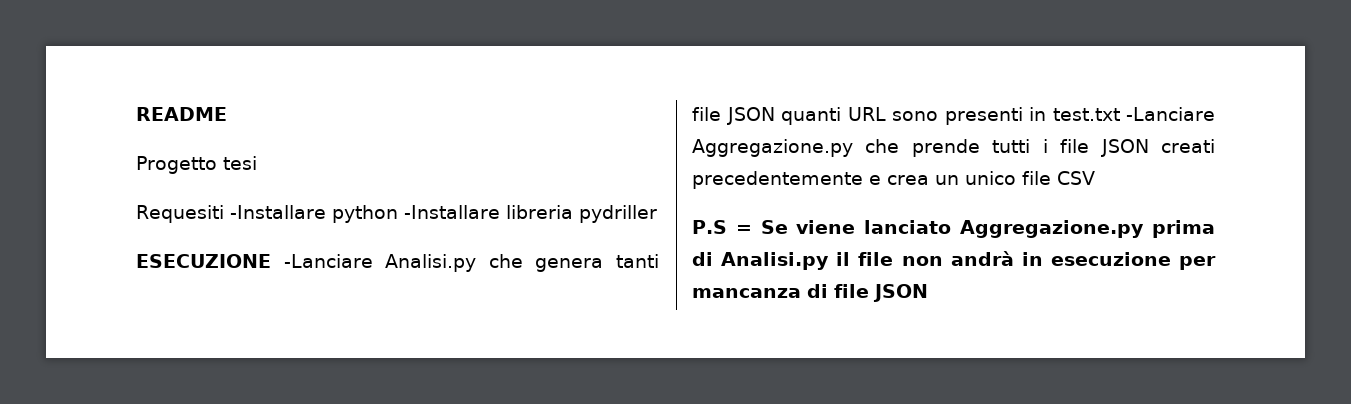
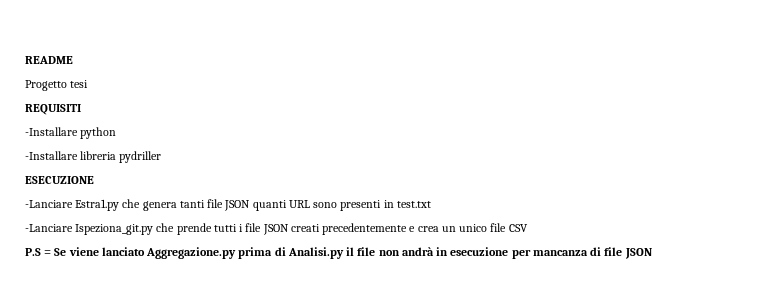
[136,205,224,223] Requesiti -> [25,104,81,115] REQUISITI //
(398, 214) none -> (117, 133) //
[283,254,477,272] -Lanciare Analisi.py -> [25,199,120,211] // -Lanciare Estra1.py
[1126,107,1215,121] [692,139,853,157] -Lanciare Aggregazione.py -> [25,224,154,235] // -Lanciare Ispeziona_git.py

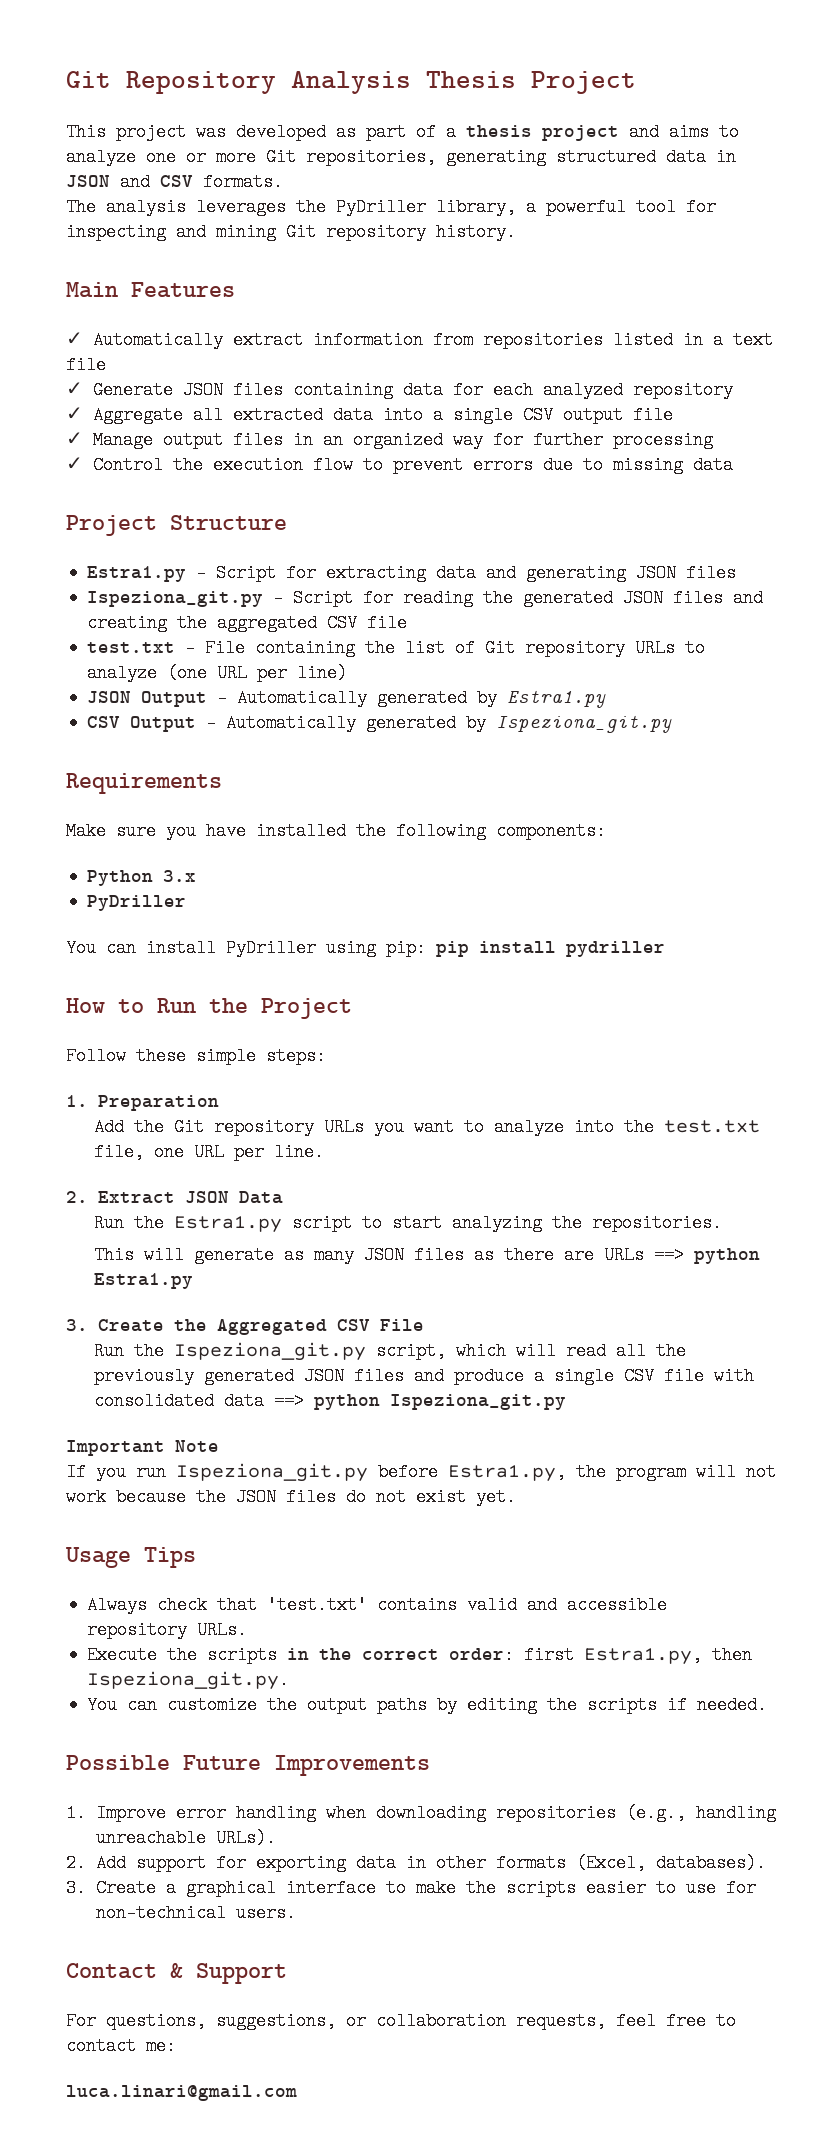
[25,56,73,64] [25,80,89,91] [25,104,81,115] [25,127,117,139] [25,151,162,163] [25,176,94,184] [25,199,431,211] [25,223,528,235] [25,247,652,259] README // Progetto tesi // REQUISITI // -Installare python // -Installare libreria pydriller // ESECUZIONE // -Lanciare Estra1.py che genera tanti file JSON quanti URL sono presenti in test.txt // -Lanciare Ispeziona_git.py che prende tutti i file JSON creati precedentemente e crea un unico file CSV // P.S = Se viene lanciato Aggregazione.py prima di Analisi.py il file non andrà in esecuzione per mancanza di file JSON -> [66,71,636,94] [66,123,739,141] [66,148,736,166] [66,173,283,191] [66,198,716,216] [66,223,516,241] [66,282,235,298] [66,331,773,349] [66,356,106,374] [66,381,733,399] [66,406,673,424] [66,431,713,449] [66,456,733,474] [66,515,287,536] [87,564,737,582] [87,589,764,607] [87,614,408,632] [87,639,706,657] [87,664,348,682] [87,689,607,708] [87,714,673,733] [66,773,222,794] [66,822,606,840] [87,870,197,886] [87,895,187,911] [66,939,665,957] [66,998,352,1019] [66,1047,326,1065] [66,1095,219,1111] [94,1118,761,1136] [94,1143,325,1161] [66,1191,283,1204] [94,1214,723,1233] [94,1246,761,1264] [94,1273,194,1289] [66,1319,424,1335] [94,1342,687,1361] [94,1367,755,1385] [94,1392,567,1410] [66,1440,219,1456] [66,1463,776,1482] [66,1488,516,1506] [65,1547,196,1568] [87,1596,668,1614] [87,1621,248,1639] [87,1646,753,1665] [87,1671,290,1690] [87,1696,768,1714] [66,1755,430,1776] [66,1804,776,1822] [95,1829,276,1847] [66,1854,766,1872] [66,1879,756,1897] [95,1904,296,1922] [66,1963,287,1984] [66,2012,736,2030] [66,2037,176,2055] [66,2085,297,2101] Git Repository Analysis Thesis Project // This project was developed as part of a thesis project and aims to analyze one or more Git repositories, generating structured data in JSON and CSV formats. // The analysis leverages the PyDriller library, a powerful tool for inspecting and mining Git repository history. // Main Features // ✓ Automatically extract information from repositories listed in a text file // ✓ Generate JSON files containing data for each analyzed repository // ✓ Aggregate all extracted data into a single CSV output file // ✓ Manage output files in an organized way for further processing // ✓ Control the execution flow to prevent errors due to missing data // Project Structure // Estra1.py – Script for extracting data and generating JSON files // Ispeziona_git.py – Script for reading the generated JSON files and creating the aggregated CSV file // test.txt – File containing the list of Git repository URLs to analyze (one URL per line) // JSON Output – Automatically generated by Estra1.py // CSV Output – Automatically generated by Ispeziona_git.py // Requirements // Make sure you have installed the following components: // Python 3.x // PyDriller // You can install PyDriller using pip: pip install pydriller // How to Run the Project // Follow these simple steps: // 1. Preparation // Add the Git repository URLs you want to analyze into the test.txt file, one URL per line. // 2. Extract JSON Data // Run the Estra1.py script to start analyzing the repositories. // This will generate as many JSON files as there are URLs ==> python Estra1.py // 3. Create the Aggregated CSV File // Run the Ispeziona_git.py script, which will read all the previously generated JSON files and produce a single CSV file with consolidated data ==> python Ispeziona_git.py // Important Note // If you run Ispeziona_git.py before Estra1.py, the program will not work because the JSON files do not exist yet. // Usage Tips // Always check that 'test.txt' contains valid and accessible repository URLs. // Execute the scripts in the correct order: first Estra1.py, then Ispeziona_git.py. // You can customize the output paths by editing the scripts if needed. // Possible Future Improvements // 1. Improve error handling when downloading repositories (e.g., handling unreachable URLs). // 2. Add support for exporting data in other formats (Excel, databases). // 3. Create a graphical interface to make the scripts easier to use for non-technical users. // Contact & Support // For questions, suggestions, or collaboration requests, feel free to contact me: // luca.linari@gmail.com

